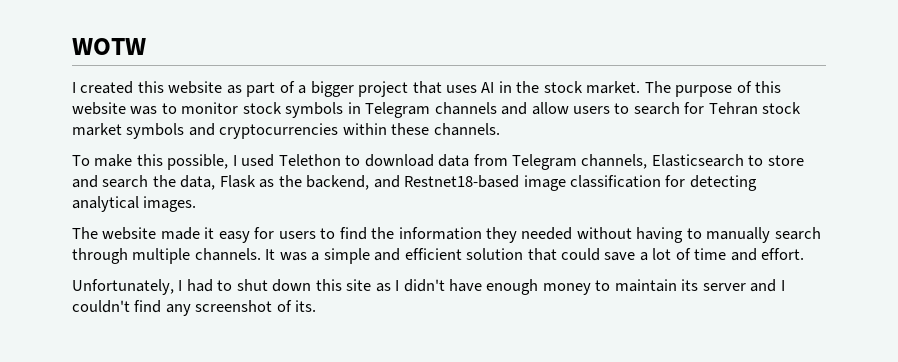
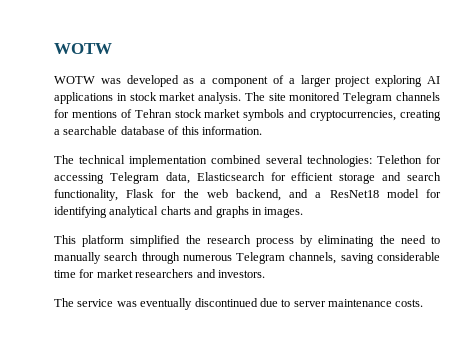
[72,81,782,97] [72,102,705,118] I created this website as part of a bigger project that uses AI in the stock market. The purpose of this website was to monitor stock symbols in Telegram channels and allow users to search for -> [54,75,440,87] [54,92,440,104] [54,109,132,118] WOTW was developed as a component of a larger project exploring AI applications in stock market analysis. The site monitored Telegram channels for mentions of
[219,123,500,139] [72,154,804,170] [72,175,757,191] [72,196,197,212] [72,227,821,243] [72,248,805,264] [72,279,785,295] [72,300,317,316] cryptocurrencies within these channels. // To make this possible, I used Telethon to download data from Telegram channels, Elasticsearch to store and search the data, Flask as the backend, and Restnet18-based image classification for detecting analytical images. // The website made it easy for users to find the information they needed without having to manually search through multiple channels. It was a simple and efficient solution that could save a lot of time and effort. // Unfortunately, I had to shut down this site as I didn't have enough money to maintain its server and I couldn't find any screenshot of its. -> [310,110,441,121] [54,126,262,135] [54,155,441,167] [54,172,441,184] [54,189,441,201] [54,206,304,218] [54,235,440,247] [54,252,440,264] [54,269,265,278] [54,298,424,310] cryptocurrencies, creating a searchable database of this information. // The technical implementation combined several technologies: Telethon for accessing Telegram data, Elasticsearch for efficient storage and search functionality, Flask for the web backend, and a ResNet18 model for identifying analytical charts and graphs in images. // This platform simplified the research process by eliminating the need to manually search through numerous Telegram channels, saving considerable time for market researchers and investors. // The service was eventually discontinued due to server maintenance costs.

